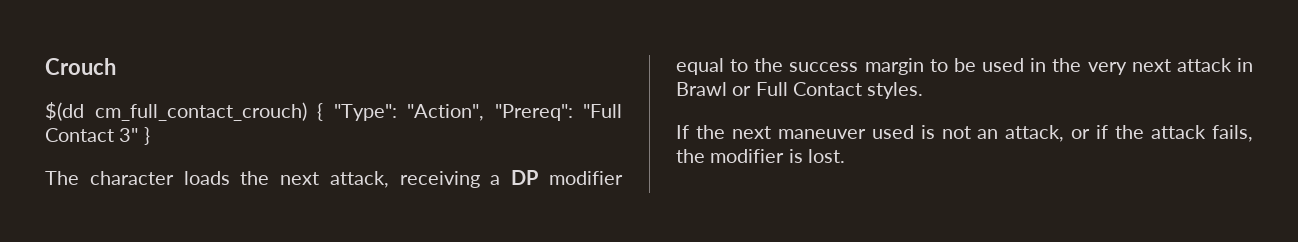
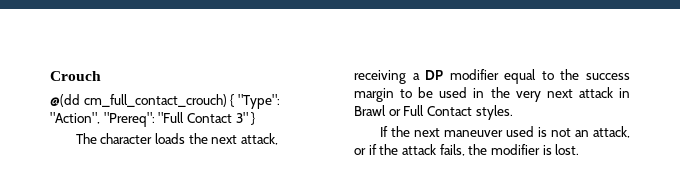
[45,102,84,121] $(dd -> [50,94,80,107] @(dd

